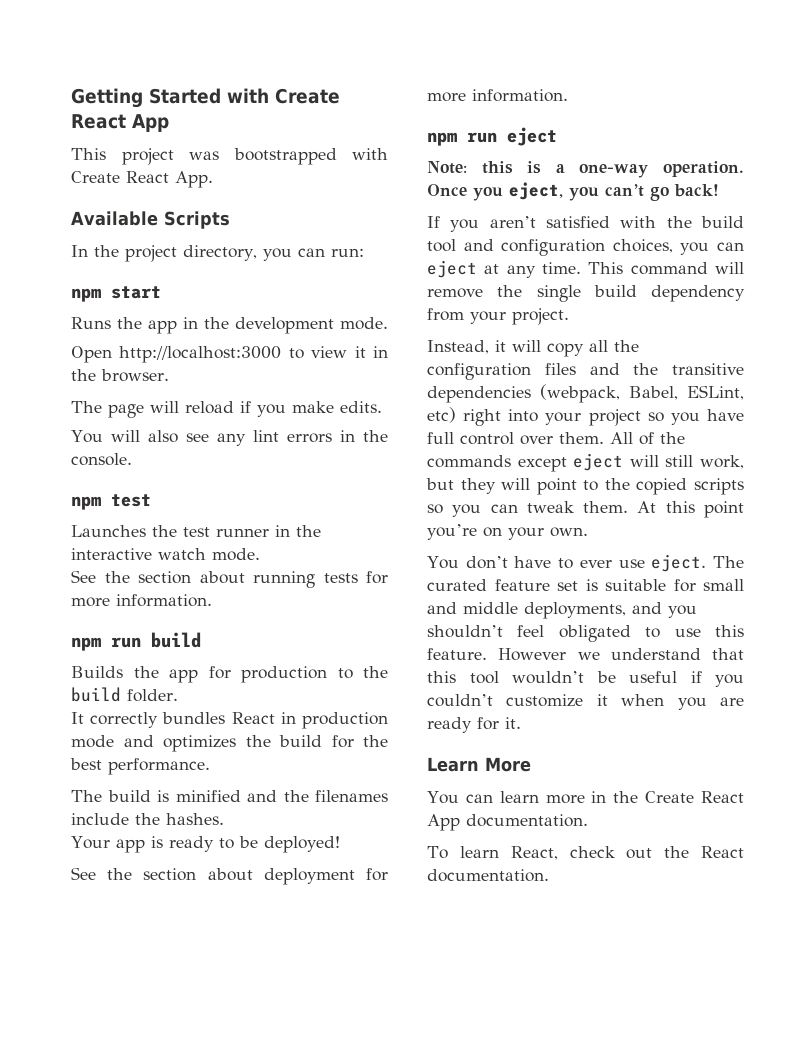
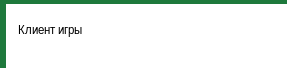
[71,88,340,108] [71,114,169,132] [71,148,388,165] [71,171,213,188] [71,211,230,229] [71,245,364,262] [71,286,161,302] [71,317,388,334] [71,346,388,363] [71,369,169,382] [71,401,382,418] [71,430,388,446] [71,453,132,466] [71,494,151,510] [71,525,321,537] [71,548,260,561] [71,570,388,588] [71,594,212,607] [71,632,201,651] [71,666,388,683] [71,687,178,702] [71,712,388,729] [71,735,388,752] [70,758,210,775] [71,790,388,802] [71,813,224,825] [71,836,340,853] [71,867,388,885] [427,89,568,102] [427,127,557,146] [427,161,744,178] [427,182,719,201] [427,216,744,232] [427,239,744,256] [427,260,744,278] [427,285,745,302] [427,308,569,325] [427,340,639,357] [427,363,744,380] [427,384,744,403] [427,407,744,426] [427,432,685,445] [427,453,744,472] [426,478,744,495] [427,501,744,518] [427,524,588,540] [427,554,744,572] [427,579,744,592] [427,602,697,619] [427,625,744,642] [427,648,744,661] [427,671,744,687] [427,694,744,710] [427,717,521,733] [427,757,531,772] [427,791,744,804] [427,814,588,831] [427,846,744,860] [427,869,549,882] Getting Started with Create React App // This project was bootstrapped with Create React App. // Available Scripts // In the project directory, you can run: // npm start // Runs the app in the development mode. // Open http://localhost:3000 to view it in the browser. // The page will reload if you make edits. // You will also see any lint errors in the console. // npm test // Launches the test runner in the interactive watch mode. // See the section about running tests for more information. // npm run build // Builds the app for production to the build folder. // It correctly bundles React in production mode and optimizes the build for the best performance. // The build is minified and the filenames include the hashes. // Your app is ready to be deployed! // See the section about deployment for more information. // npm run eject // Note: this is a one-way operation. Once you eject, you can’t go back! // If you aren’t satisfied with the build tool and configuration choices, you can eject at any time. This command will remove the single build dependency from your project. // Instead, it will copy all the configuration files and the transitive dependencies (webpack, Babel, ESLint, etc) right into your project so you have full control over them. All of the commands except eject will still work, but they will point to the copied scripts so you can tweak them. At this point you’re on your own. // You don’t have to ever use eject. The curated feature set is suitable for small and middle deployments, and you shouldn’t feel obligated to use this feature. However we understand that this tool wouldn’t be useful if you couldn’t customize it when you are ready for it. // Learn More // You can learn more in the Create React App documentation. // To learn React, check out the React documentation. -> [18,25,83,37] Клиент игры

